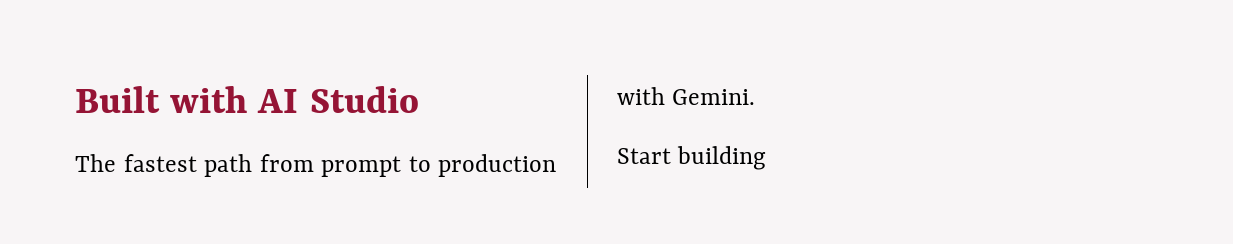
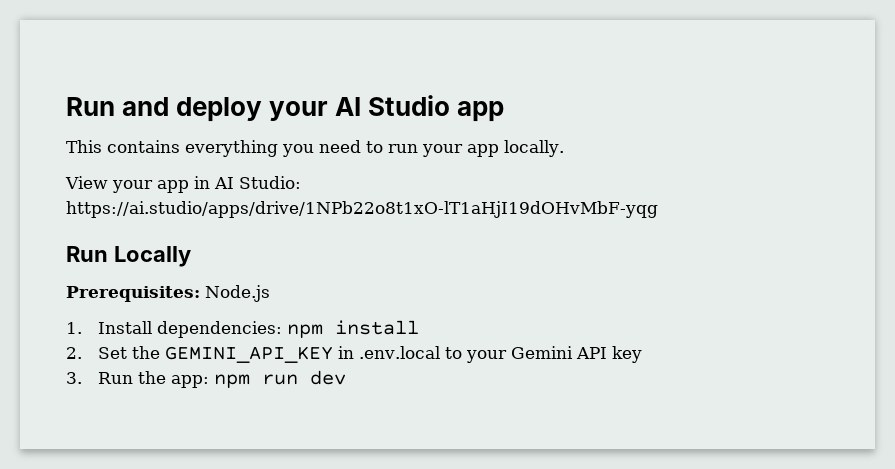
[75,86,419,113] [75,154,556,177] [617,87,756,105] [617,146,767,170] Built with AI Studio // The fastest path from prompt to production with Gemini. // Start building -> [66,95,505,122] [66,140,564,157] [65,176,301,193] [66,201,658,218] [66,246,191,267] [66,285,270,302] [66,320,420,338] [66,346,643,363] [66,370,347,388] Run and deploy your AI Studio app // This contains everything you need to run your app locally. // View your app in AI Studio: https://ai.studio/apps/drive/1NPb22o8t1xO-lT1aHjI19dOHvMbF-yqg // Run Locally // Prerequisites: Node.js // 1. Install dependencies: npm install // 2. Set the GEMINI_API_KEY in .env.local to your Gemini API key // 3. Run the app: npm run dev

